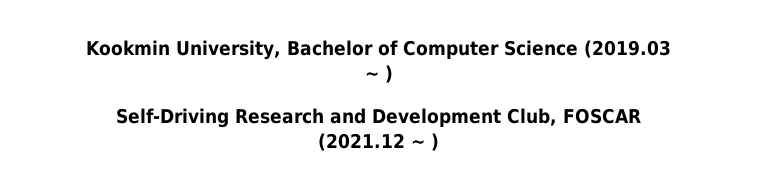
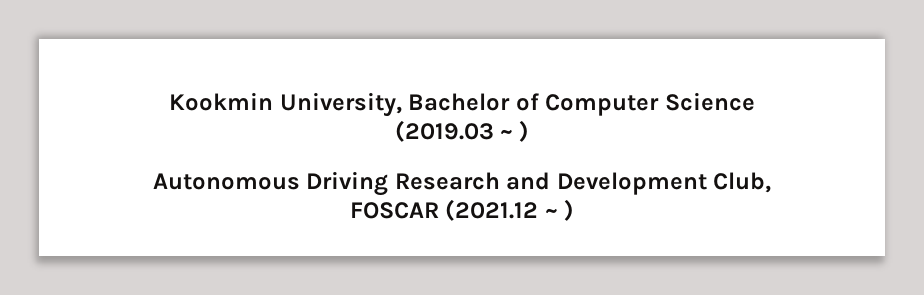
[116,108,229,128] Self-Driving -> [152,171,389,196] Autonomous Driving

